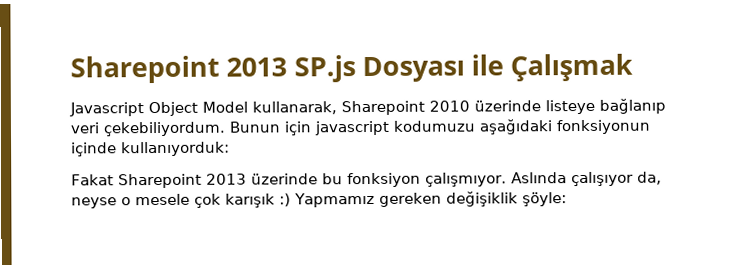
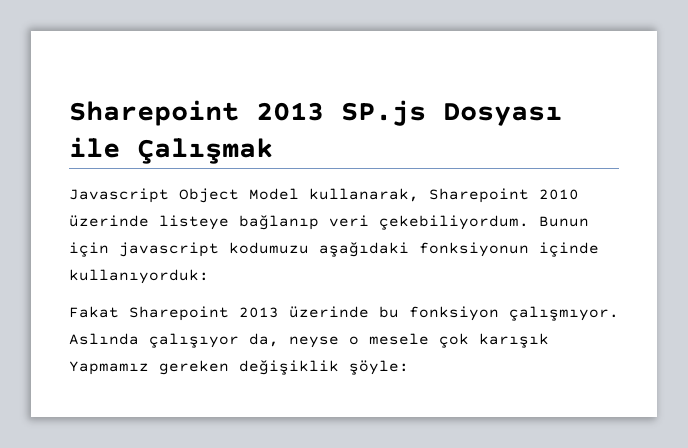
[279,193,291,207] :) -> (549, 340) none

